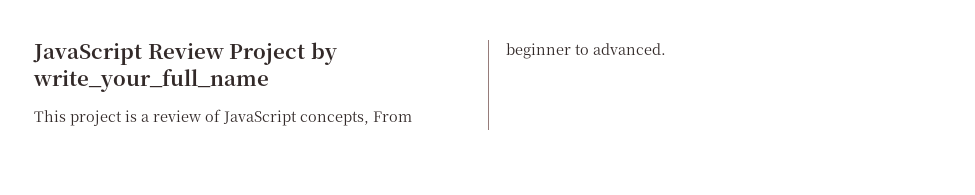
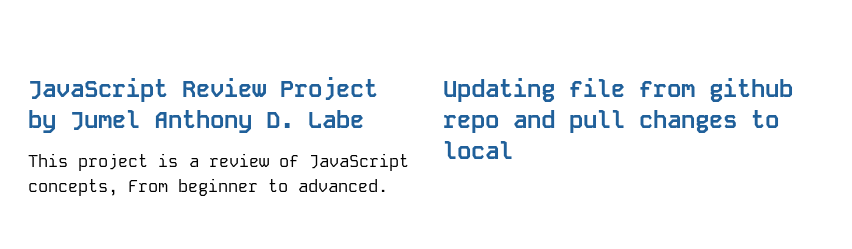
[33,69,269,92] write_your_full_name -> [70,110,364,133] Jumel Anthony D. Labe
(666, 49) none -> [443,78,793,102] [443,110,779,133] [443,141,513,159] // Updating file from github repo and pull changes to local

